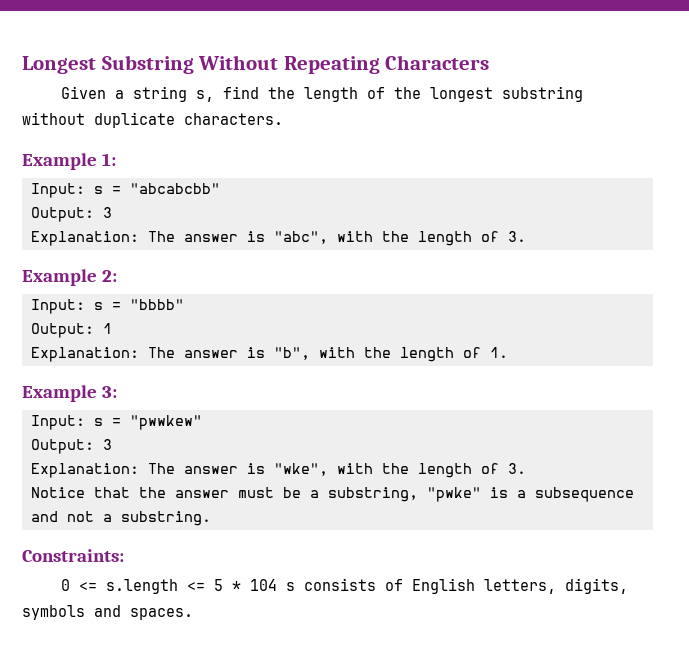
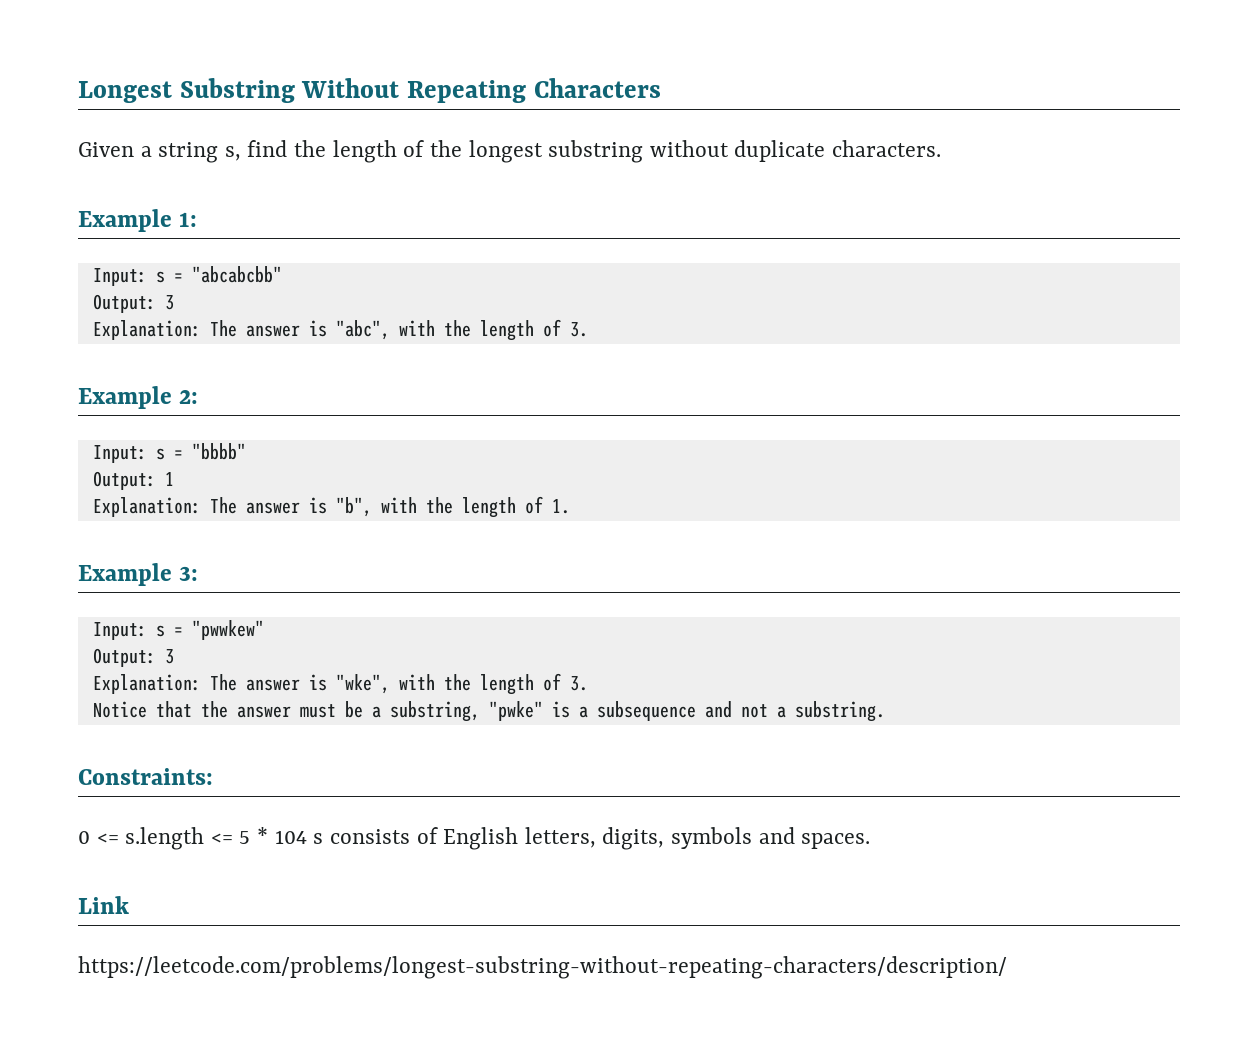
(193, 614) none -> [78,896,129,914] [78,956,1007,979] // Link // https://leetcode.com/problems/longest-substring-without-repeating-characters/description/

